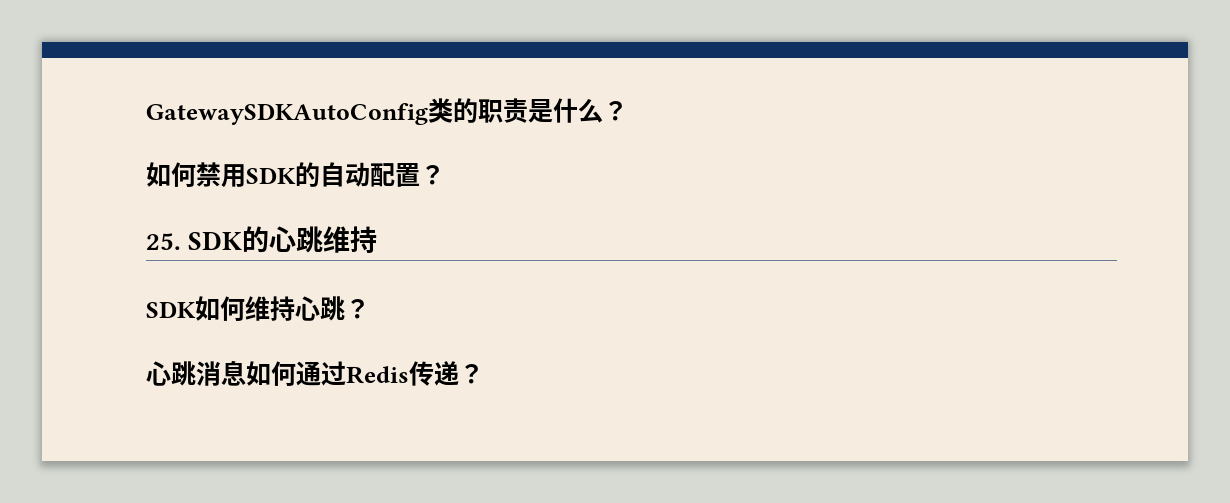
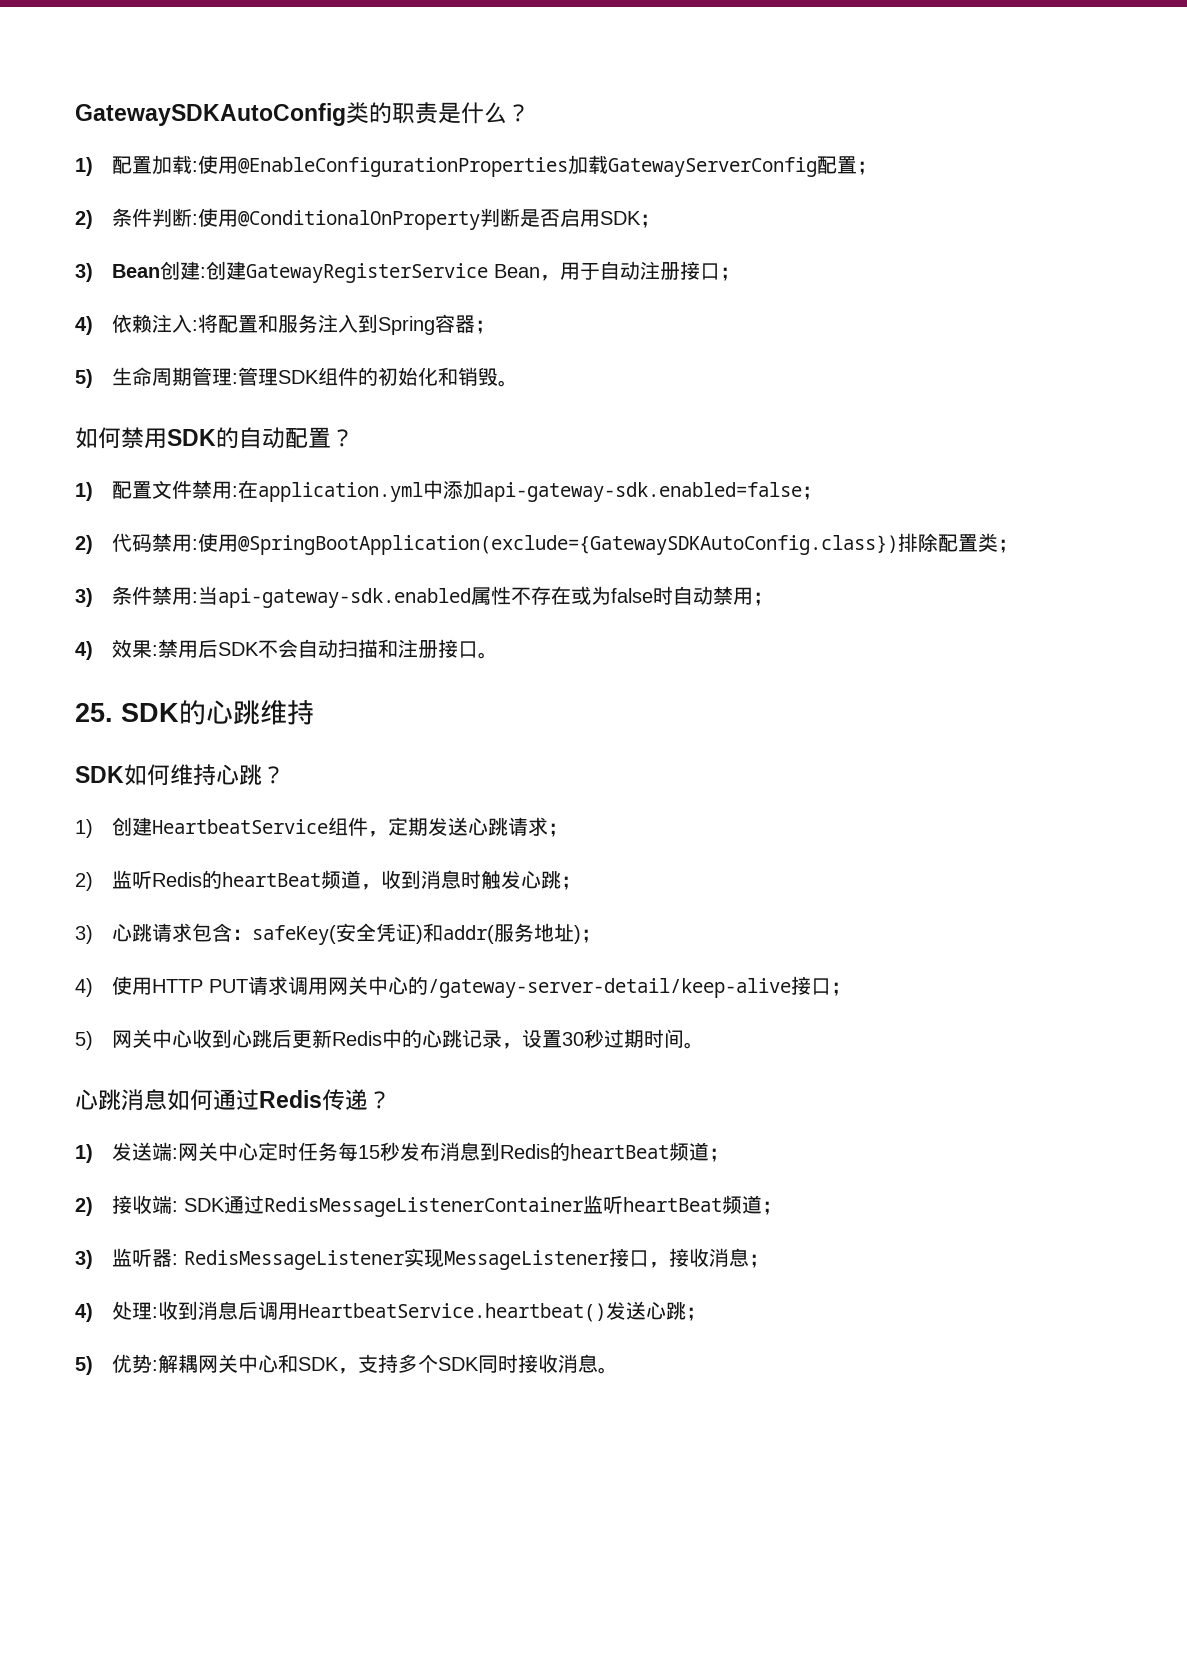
(628, 111) none -> [75,155,877,177] [75,208,660,230] [75,261,740,283] [75,314,495,335] [75,367,518,388] // 1)配置加载:使用@EnableConfigurationProperties加载GatewayServerConfig配置； // 2)条件判断:使用@ConditionalOnProperty判断是否启用SDK； // 3) Bean创建:创建GatewayRegisterService Bean，用于自动注册接口； // 4)依赖注入:将配置和服务注入到Spring容器； // 5)生命周期管理:管理SDK组件的初始化和销毁。
(445, 175) none -> [75,480,822,502] [75,533,1018,555] [75,586,773,608] [75,639,498,660] // 1)配置文件禁用:在application.yml中添加api-gateway-sdk.enabled=false； // 2)代码禁用:使用@SpringBootApplication(exclude={GatewaySDKAutoConfig.class})排除配置类； // 3)条件禁用:当api-gateway-sdk.enabled属性不存在或为false时自动禁用； // 4)效果:禁用后SDK不会自动扫描和注册接口。
(370, 309) none -> [75,817,568,838] [75,870,581,891] [75,923,601,945] [75,976,851,998] [75,1029,704,1050] // 1)创建HeartbeatService组件，定期发送心跳请求； // 2)监听Redis的heartBeat频道，收到消息时触发心跳； // 3)心跳请求包含：safeKey(安全凭证)和addr(服务地址)； // 4)使用HTTP PUT请求调用网关中心的/gateway-server-detail/keep-alive接口； // 5)网关中心收到心跳后更新Redis中的心跳记录，设置30秒过期时间。
(484, 374) none -> [75,1142,729,1163] [75,1195,782,1217] [75,1248,769,1270] [75,1301,706,1322] [75,1354,618,1375] // 1)发送端:网关中心定时任务每15秒发布消息到Redis的heartBeat频道； // 2)接收端: SDK通过RedisMessageListenerContainer监听heartBeat频道； // 3)监听器: RedisMessageListener实现MessageListener接口，接收消息； // 4)处理:收到消息后调用HeartbeatService.heartbeat()发送心跳； // 5)优势:解耦网关中心和SDK，支持多个SDK同时接收消息。

